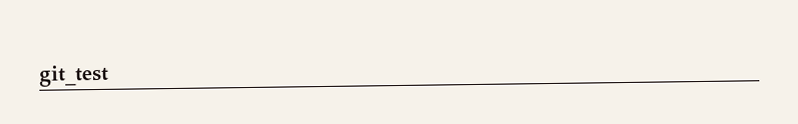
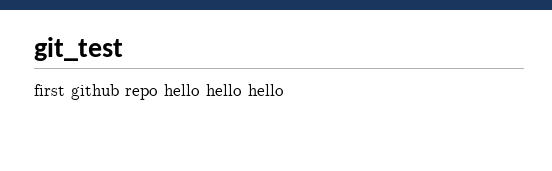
(109, 75) none -> [34,84,284,100] // first github repo hello hello hello

